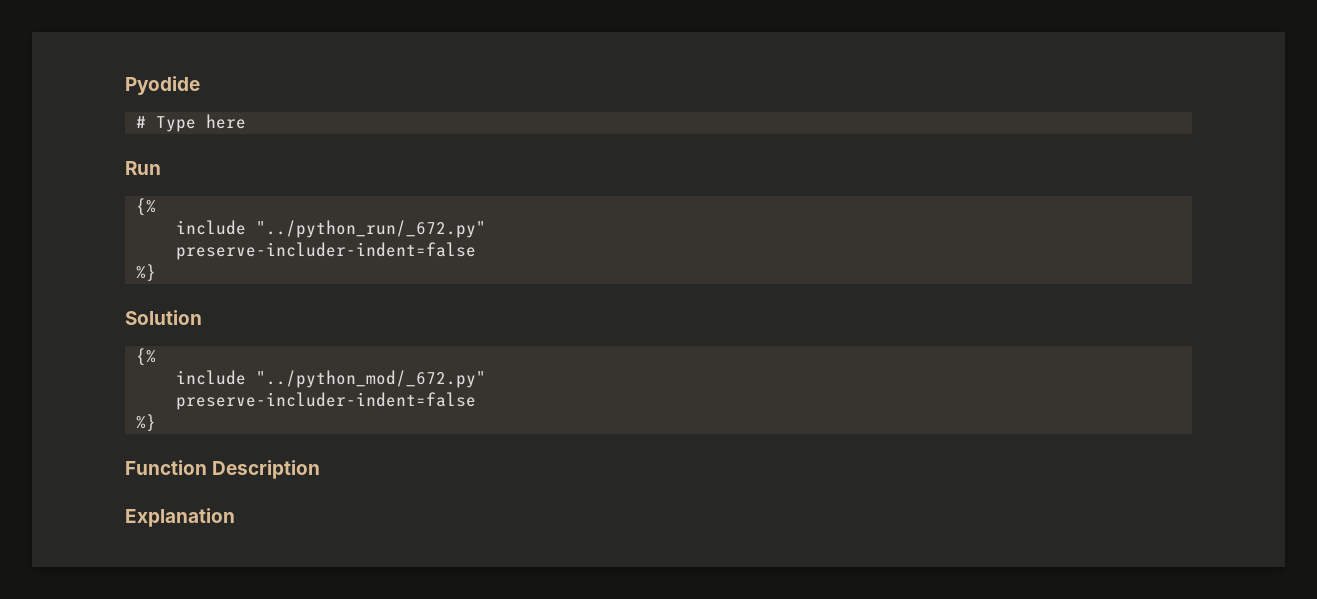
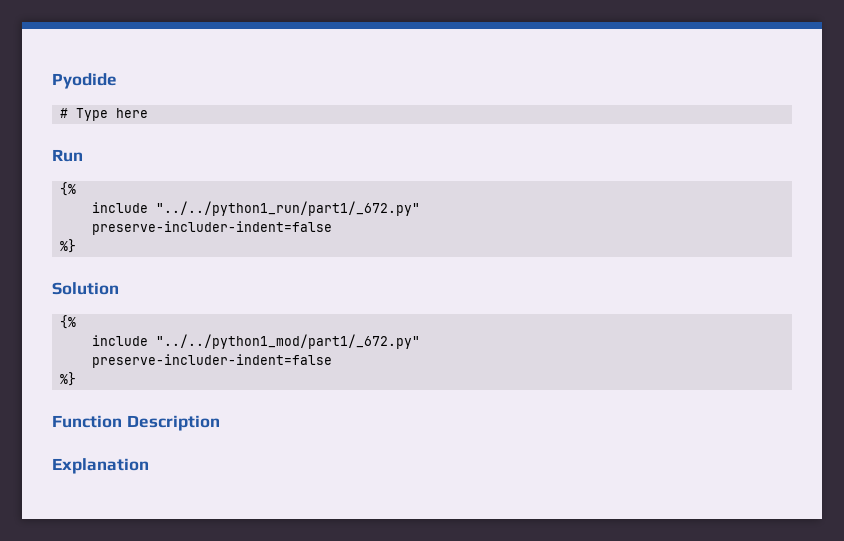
[255,220,486,238] "../python_run/_672.py" -> [156,201,421,216] "../../python1_run/part1/_672.py"
[255,370,486,388] "../python_mod/_672.py" -> [156,334,421,349] "../../python1_mod/part1/_672.py"

